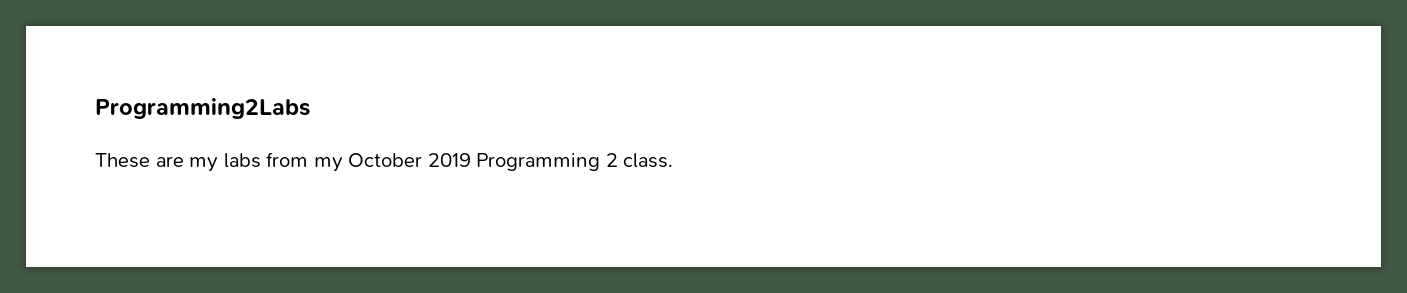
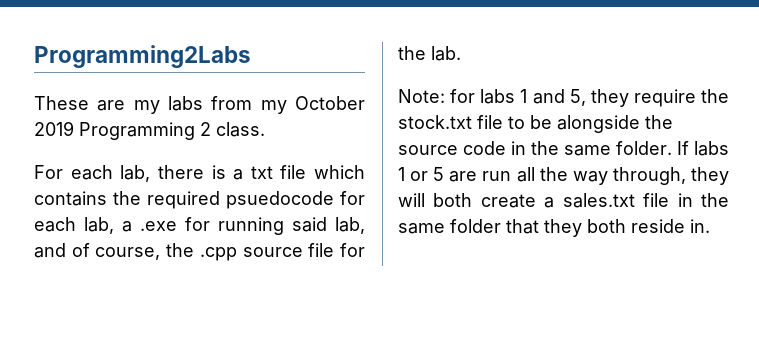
(674, 160) none -> [34,165,365,182] [34,191,365,209] [34,217,365,235] [34,243,365,261] [398,46,461,61] [398,89,729,107] [398,115,673,133] [398,141,729,156] [398,167,729,185] [398,193,729,208] [398,219,710,237] // For each lab, there is a txt file which contains the required psuedocode for each lab, a .exe for running said lab, and of course, the .cpp source file for the lab. // Note: for labs 1 and 5, they require the stock.txt file to be alongside the source code in the same folder. If labs 1 or 5 are run all the way through, they will both create a sales.txt file in the same folder that they both reside in.

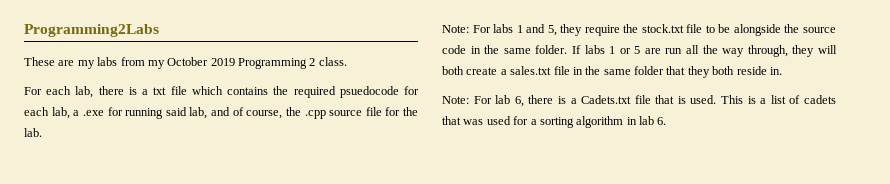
[450,89,476,103] for -> [472,25,491,33] For
(710, 226) none -> [442,95,836,107] [442,116,667,128] // Note: For lab 6, there is a Cadets.txt file that is used. This is a list of cadets that was used for a sorting algorithm in lab 6.

